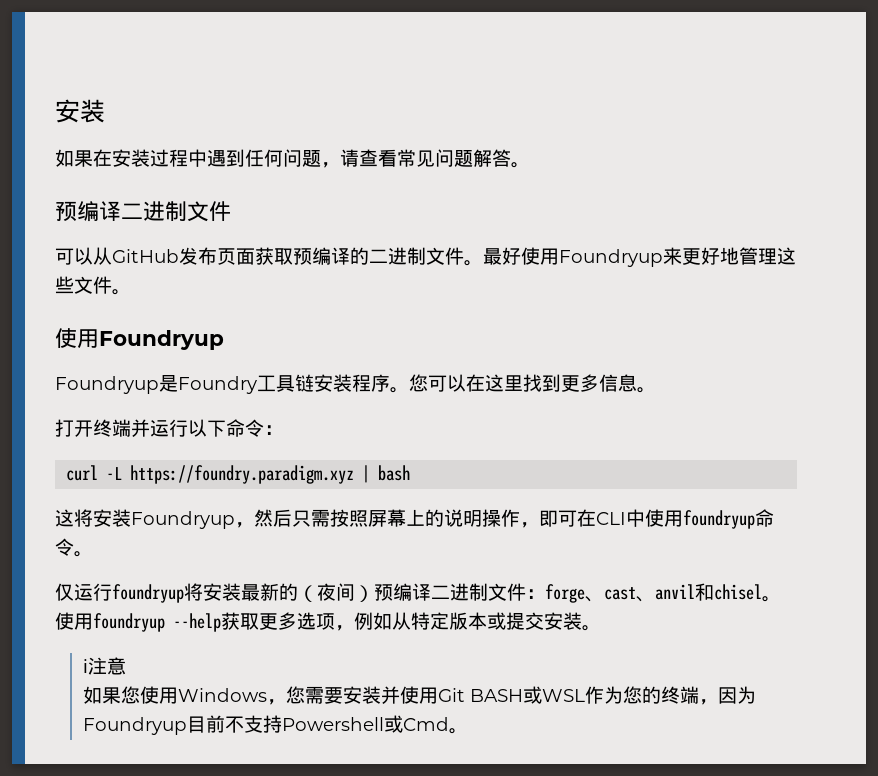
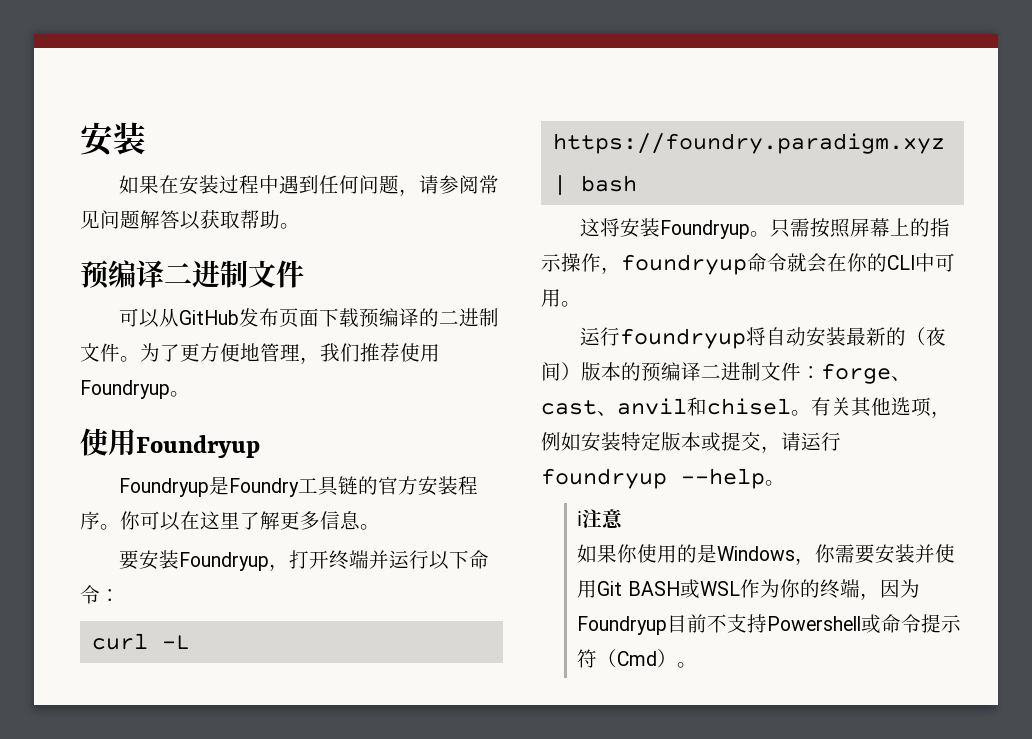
[359,149,397,167] 查看 -> [438,175,479,194] 参阅
(511, 158) none -> [180,210,280,230] 以获取帮助
[255,247,293,265] 获取 -> [318,308,359,328] 下载
[483,247,796,267] [55,276,112,294] 最好使用Foundryup来更好地管理这些文件 -> [140,343,440,364] [80,380,170,399] 为了更方便地管理，我们推荐使用Foundryup
(314, 383) none -> [357,476,418,495] 的官方
[409,374,428,392] 您 -> [120,511,140,530] 你
[523,374,561,392] 找到 -> [240,511,280,530] 了解
(656, 390) none -> [118,550,289,571] 要安装Foundryup，
[235,509,292,528] ，然后 -> [749,231,770,237] 。
[444,509,774,529] [55,538,93,557] [55,583,74,601] 说明操作，即可在CLI中使用foundryup命令。 // 仅 -> [929,218,950,237] [541,253,955,275] [541,289,581,307] 指示操作，foundryup命令就会在你的CLI中可用。 //
(203, 592) none -> [765,327,806,346] 自动
(374, 593) none -> [581,362,641,381] 版本的
[55,612,297,632] 使用foundryup --help获取更多 -> [811,397,891,417] 有关其他
[392,612,411,630] 从 -> [581,432,621,452] 安装
[544,612,582,630] 安装 -> [761,432,841,453] [541,468,765,489] ，请运行foundryup --help
[120,686,305,705] 您使用Windows，您 -> [617,544,836,565] 你使用的是Windows，你
[622,686,642,704] 您 -> [779,579,800,598] 你
[402,717,449,731] Cmd -> [881,614,962,633] [577,649,678,668] 命令提示符（Cmd）

